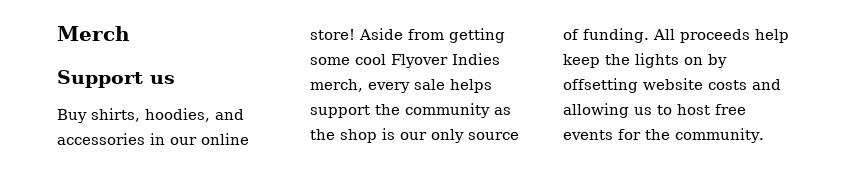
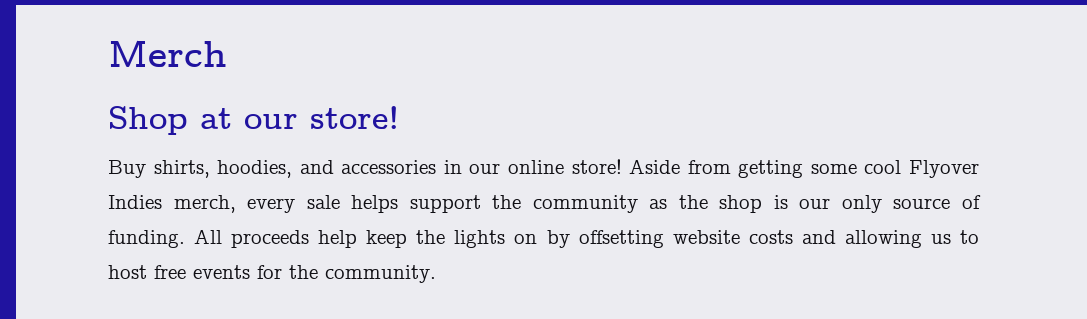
[57,70,175,88] Support us -> [108,106,400,135] Shop at our store!

